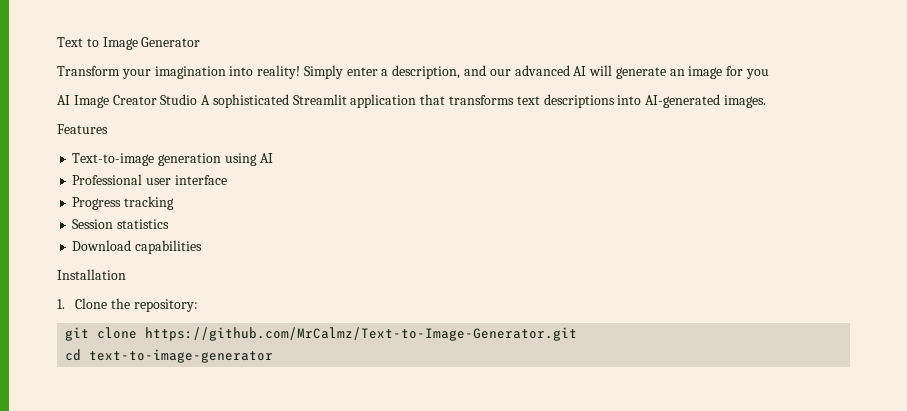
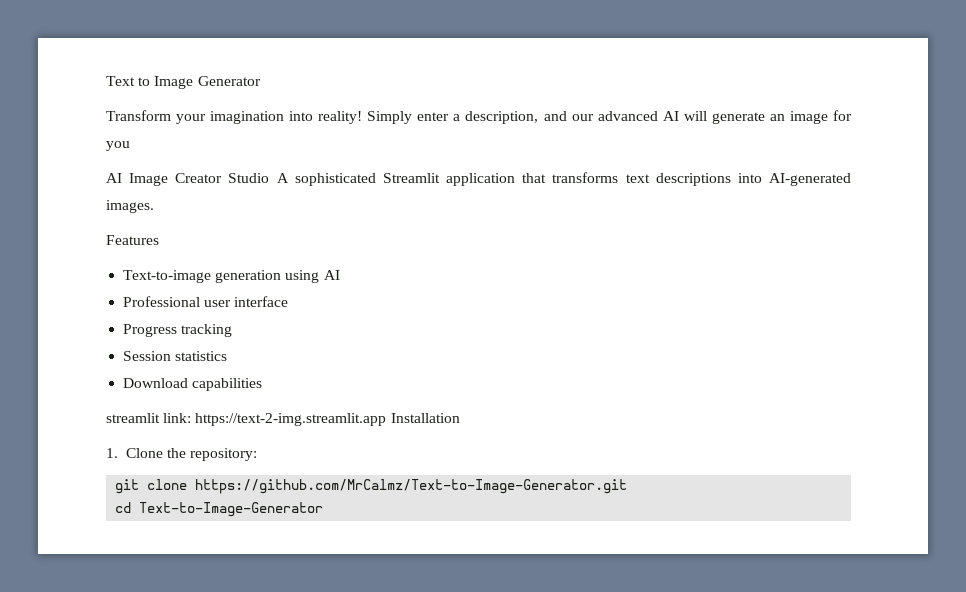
(203, 247) none -> [106,413,387,426] streamlit link: https://text-2-img.streamlit.app
[89,349,274,363] text-to-image-generator -> [139,502,324,517] Text-to-Image-Generator

